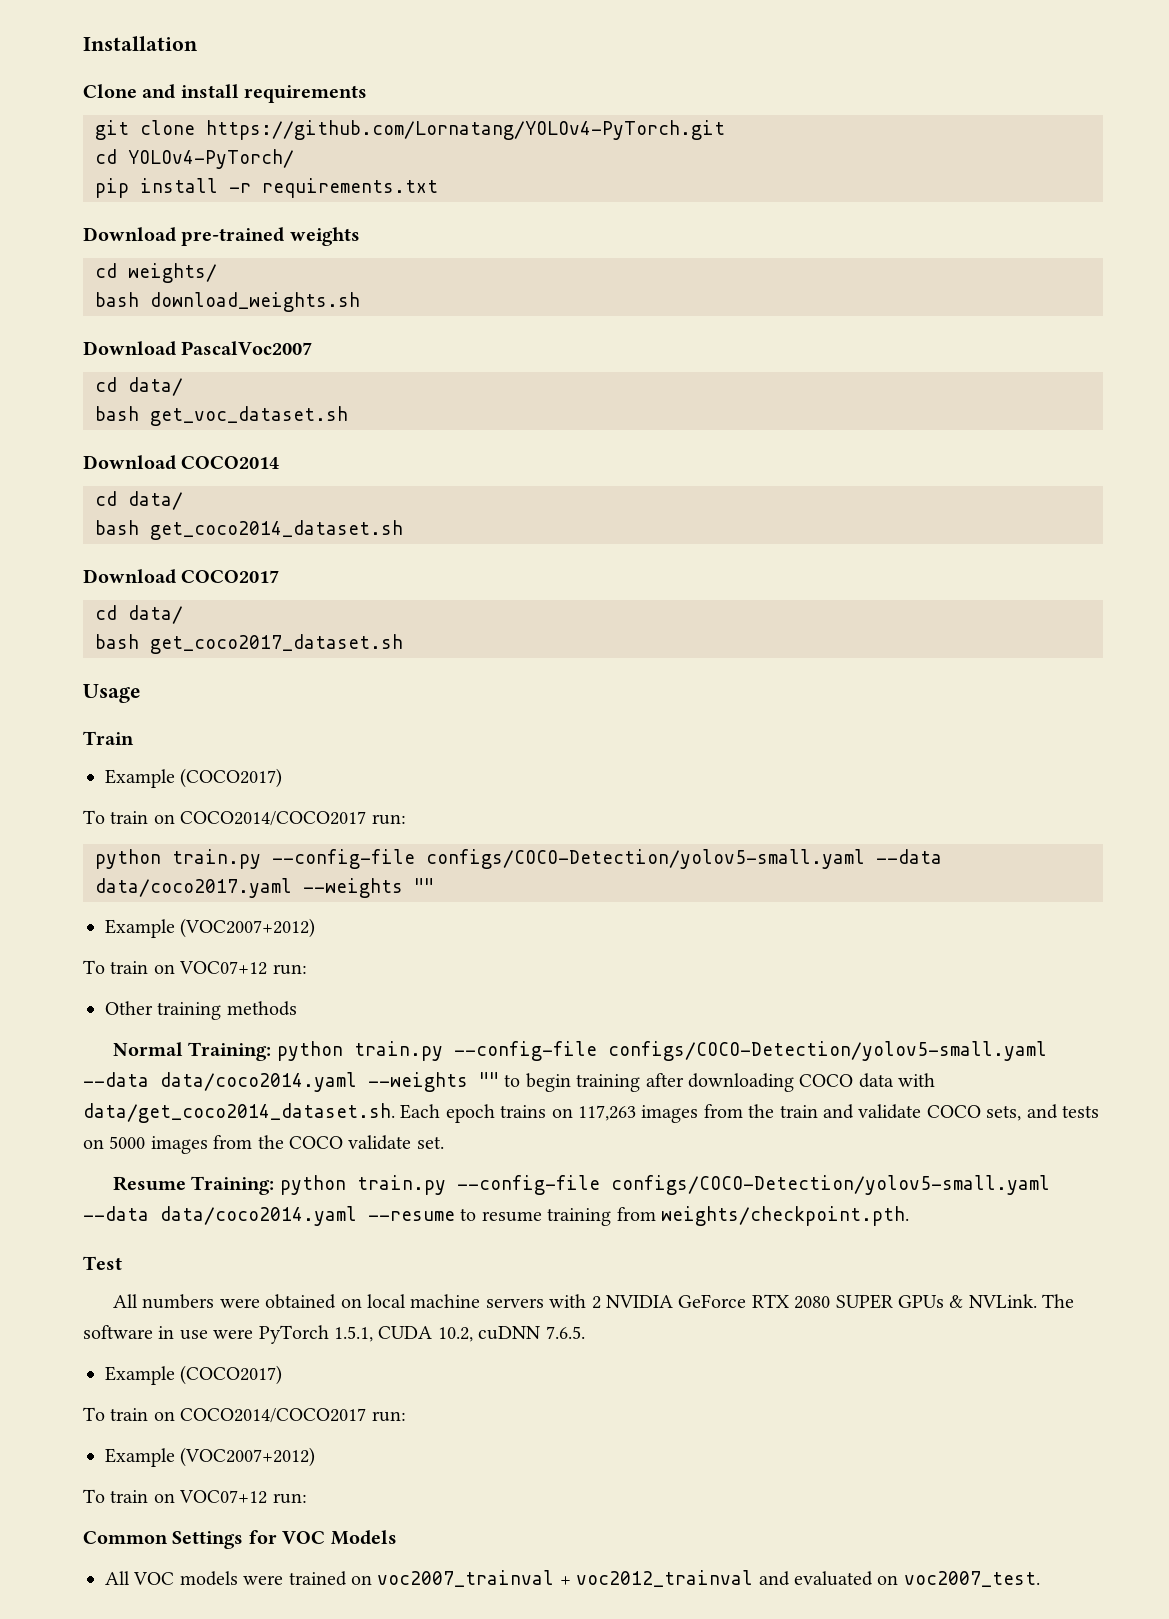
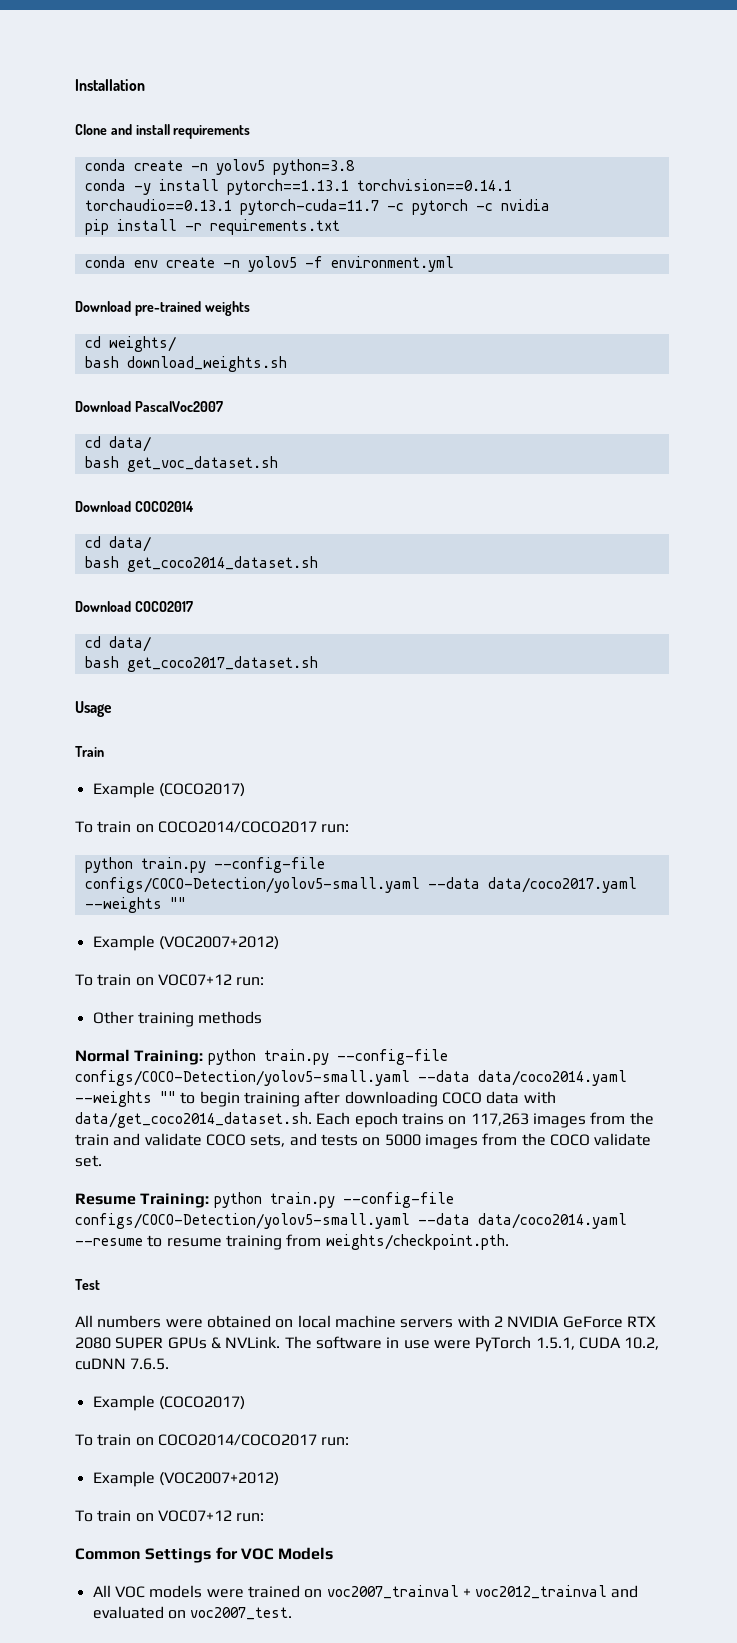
[95,120,725,140] [95,149,294,169] [95,178,438,198] git clone https://github.com/Lornatang/YOLOv4-PyTorch.git // cd YOLOv4-PyTorch/ // pip install -r requirements.txt -> [84,159,355,175] [84,179,512,195] [84,199,550,215] [84,219,340,235] [84,256,454,272] conda create -n yolov5 python=3.8 // conda -y install pytorch==1.13.1 torchvision==0.14.1 torchaudio==0.13.1 pytorch-cuda=11.7 -c pytorch -c nvidia // pip install -r requirements.txt // conda env create -n yolov5 -f environment.yml

